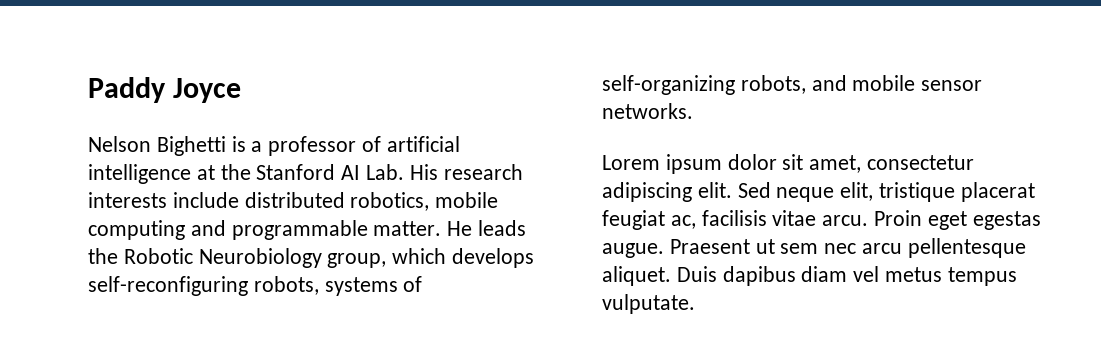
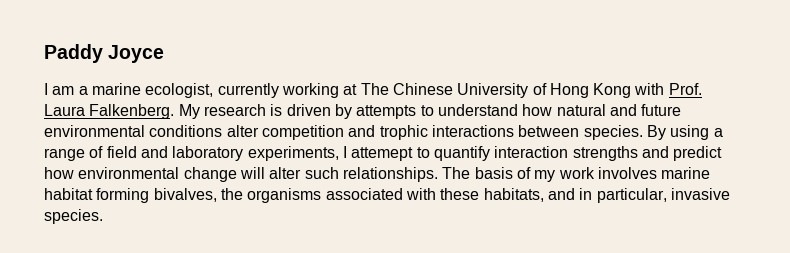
[88,136,460,156] [88,164,523,184] [88,192,499,211] [88,220,527,240] [88,248,535,268] [88,276,423,296] [602,75,983,95] [602,103,693,119] [602,154,975,174] [602,182,1035,202] [602,210,1041,230] [602,238,1026,258] [602,266,1017,286] [602,294,695,314] Nelson Bighetti is a professor of artificial intelligence at the Stanford AI Lab. His research interests include distributed robotics, mobile computing and programmable matter. He leads the Robotic Neurobiology group, which develops self-reconfiguring robots, systems of self-organizing robots, and mobile sensor networks. // Lorem ipsum dolor sit amet, consectetur adipiscing elit. Sed neque elit, tristique placerat feugiat ac, facilisis vitae arcu. Proin eget egestas augue. Praesent ut sem nec arcu pellentesque aliquet. Duis dapibus diam vel metus tempus vulputate. -> [44,83,702,98] [44,104,682,119] [44,125,723,140] [44,146,723,161] [44,167,711,182] [44,188,730,203] [44,209,103,224] I am a marine ecologist, currently working at The Chinese University of Hong Kong with Prof. Laura Falkenberg. My research is driven by attempts to understand how natural and future environmental conditions alter competition and trophic interactions between species. By using a range of field and laboratory experiments, I attemept to quantify interaction strengths and predict how environmental change will alter such relationships. The basis of my work involves marine habitat forming bivalves, the organisms associated with these habitats, and in particular, invasive species.

